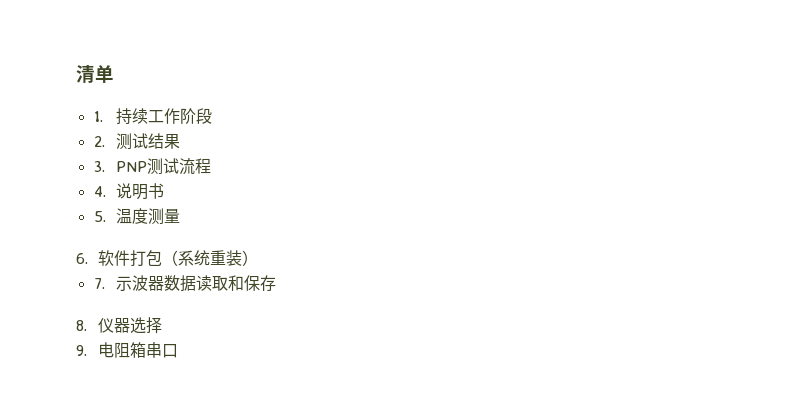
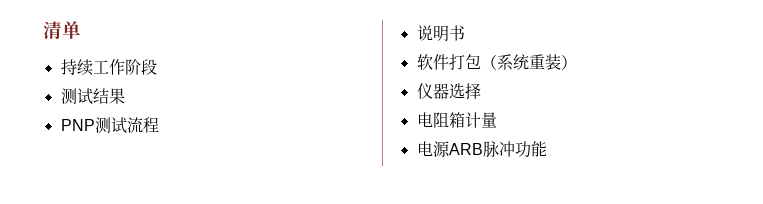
[93,111,103,122] 1. -> (81, 30) none
[93,136,105,147] 2. -> (157, 67) none
[93,161,105,172] 3. -> (125, 96) none
[93,186,106,197] 4. -> (159, 125) none
[93,208,180,225] [76,253,88,264] 5.温度测量 // 6. -> (465, 33) none
[93,275,276,292] [76,317,163,334] [76,342,179,358] 7.示波器数据读取和保存 // 8.仪器选择 // 9.电阻箱串口 -> [416,83,481,99] [416,112,497,128] [416,141,547,158] 仪器选择 // 电阻箱计量 // 电源ARB脉冲功能

